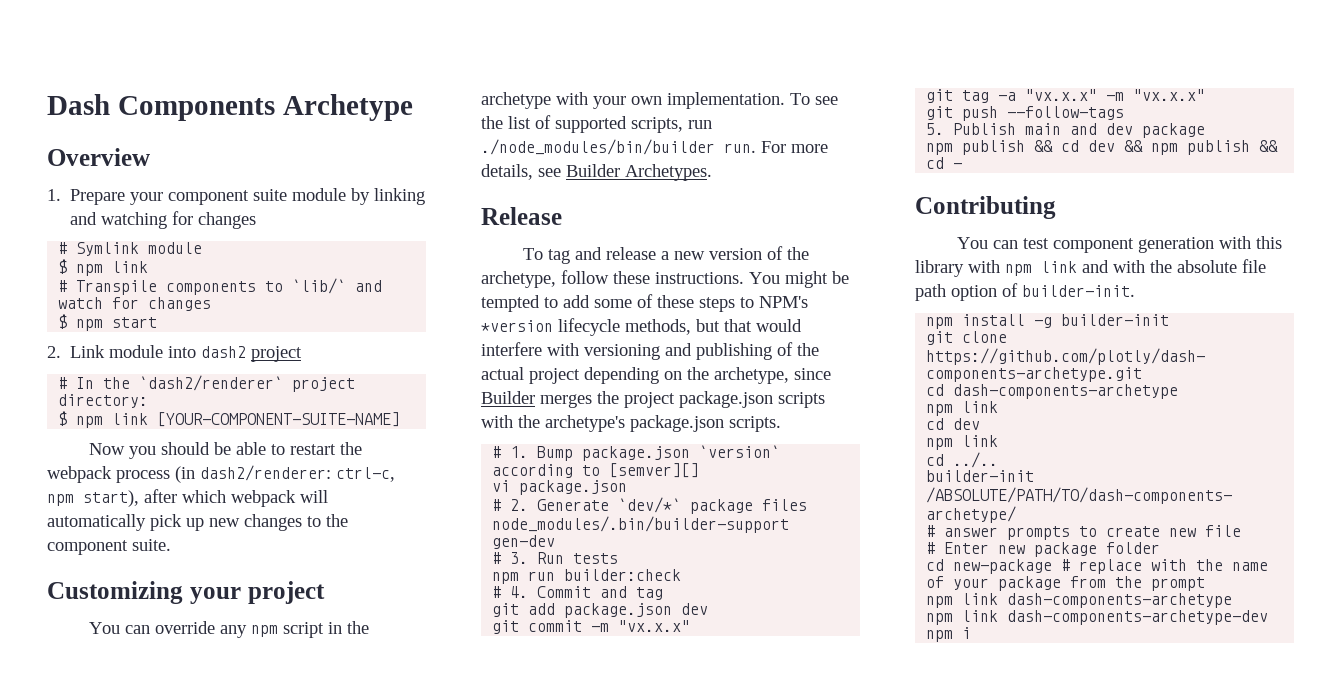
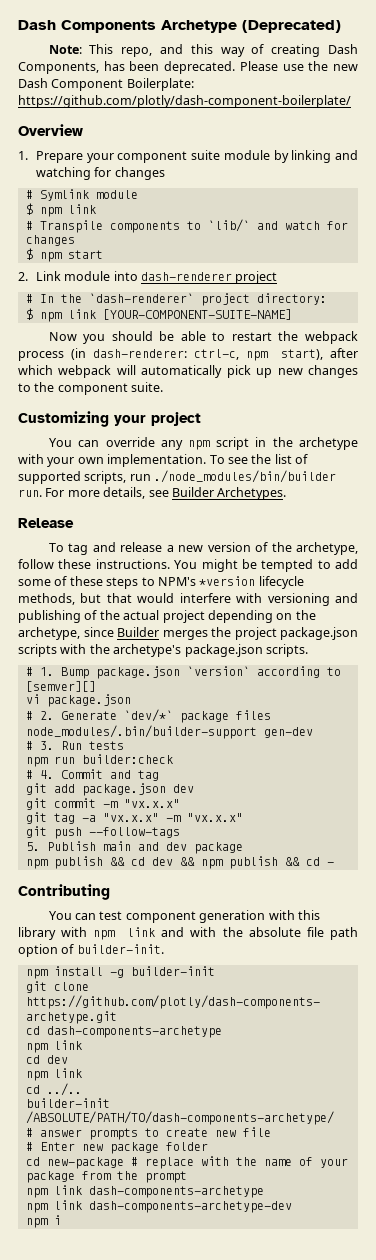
(413, 107) none -> [242,20,341,33] [48,44,358,57] [18,61,359,74] [18,78,194,91] [18,95,351,108] (Deprecated) // Note: This repo, and this way of creating Dash Components, has been deprecated. Please use the new Dash Component Boilerplate: https://github.com/plotly/dash-component-boilerplate/
[201,346,247,358] dash2 -> [140,272,232,281] dash-renderer
[139,375,284,391] `dash2/renderer` -> [88,293,194,303] `dash-renderer`
[200,465,331,481] dash2/renderer: -> [92,349,187,358] dash-renderer:

